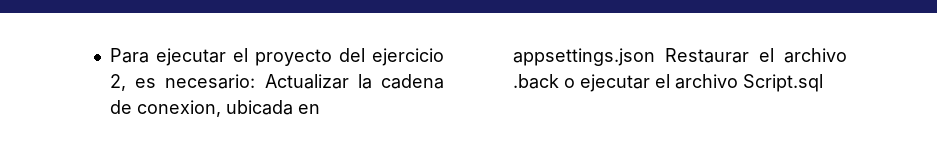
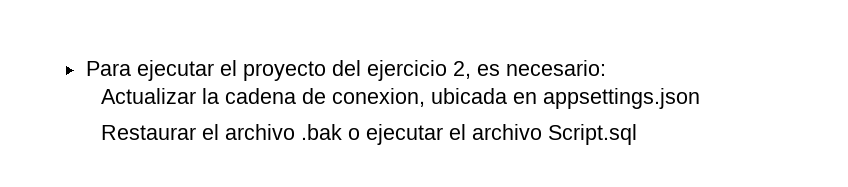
(256, 81) none -> (606, 68) //
(655, 57) none -> (701, 98) //
[512,74,559,89] .back -> [301,124,343,140] .bak

